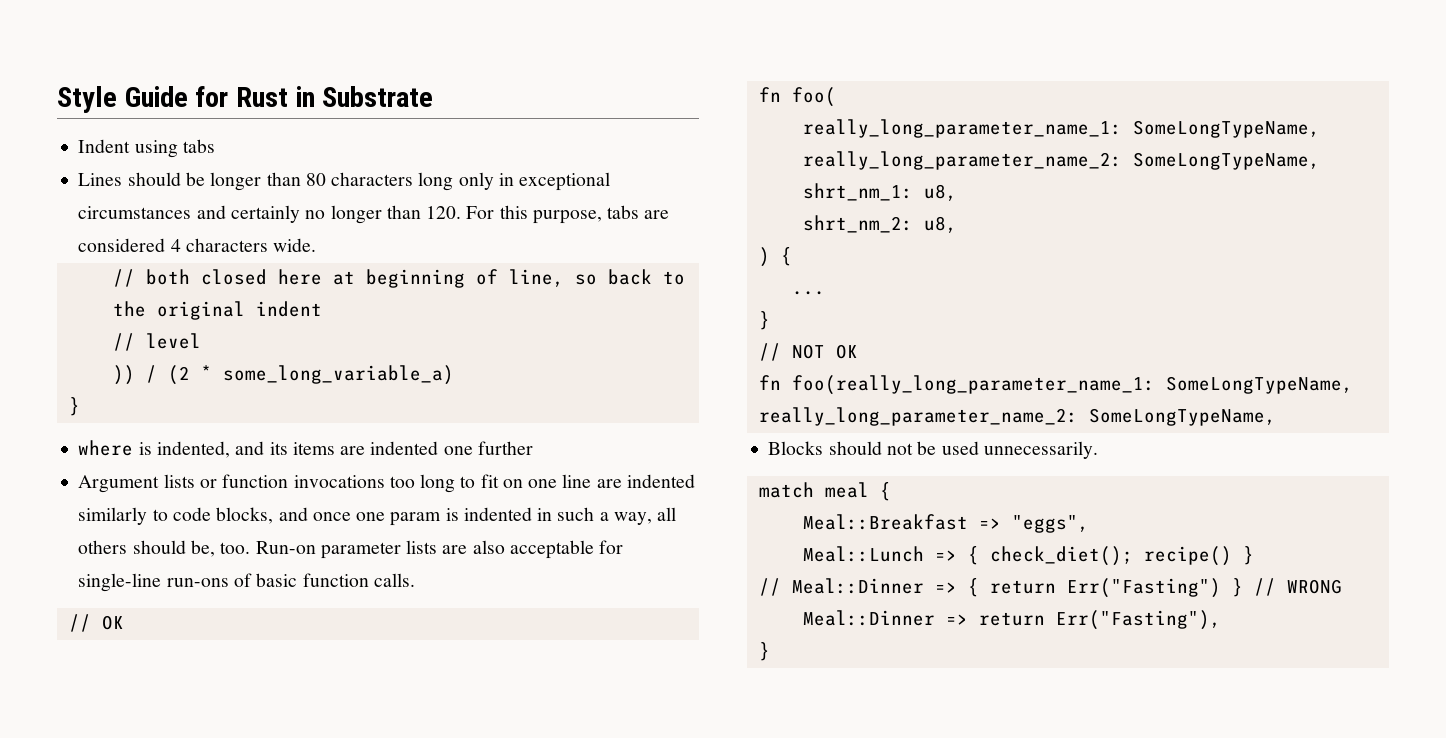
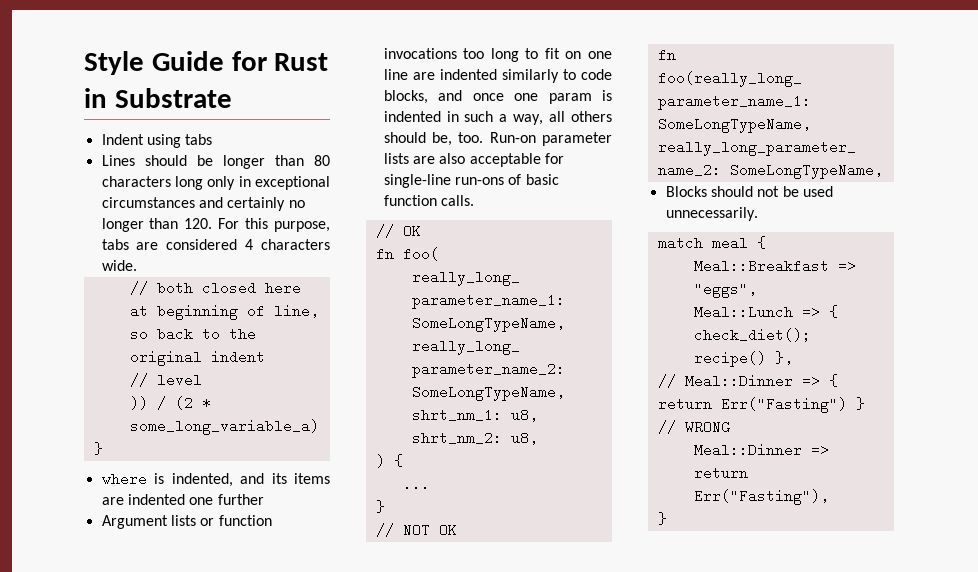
[1242,546,1254,565] } -> [774,351,793,365] },

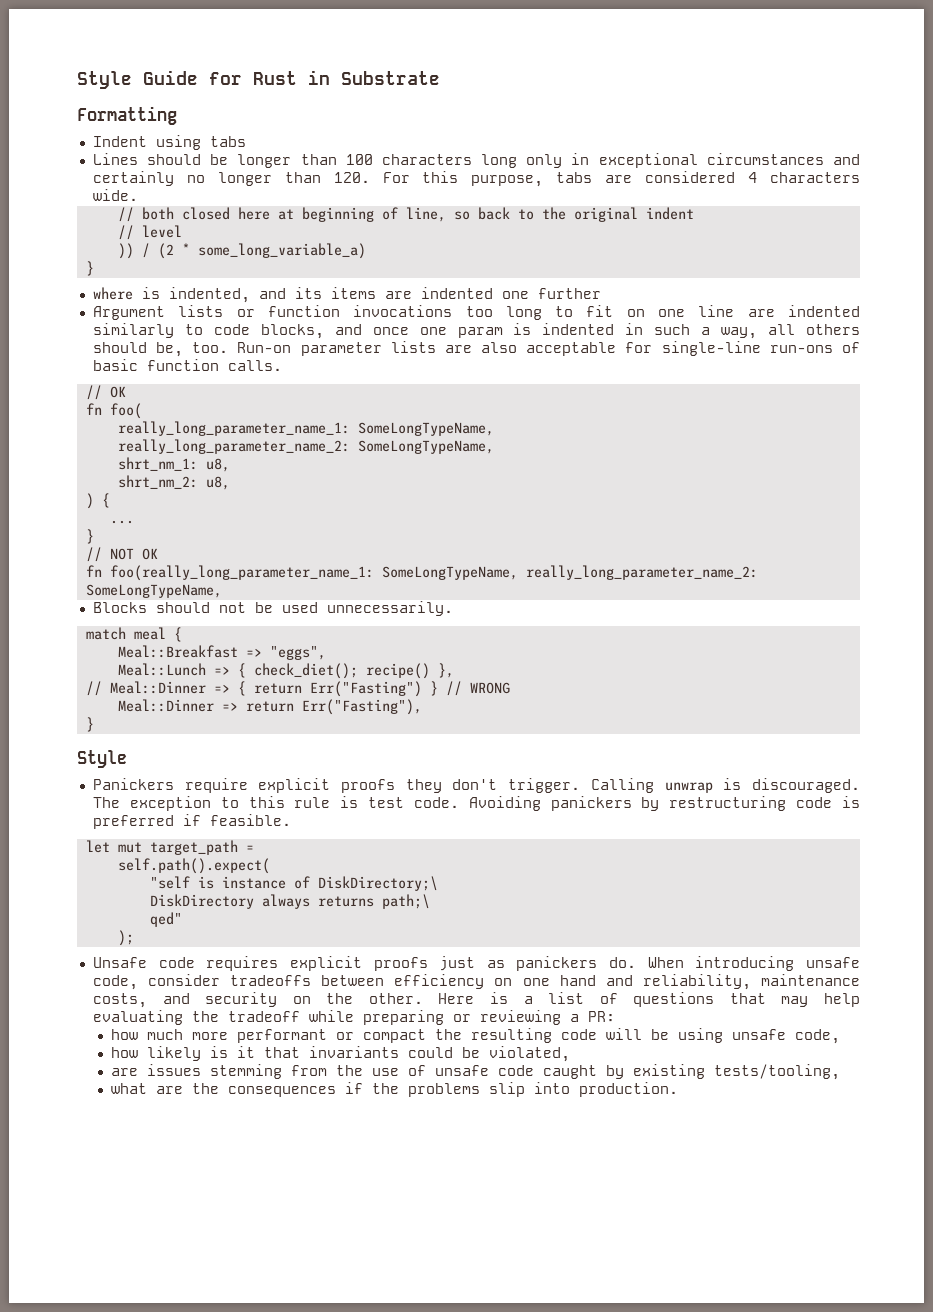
(232, 98) none -> [77,106,177,125] // Formatting
[314,155,330,166] 80 -> [345,154,373,165] 100
(667, 518) none -> [77,750,127,768] [92,778,861,793] [92,796,861,811] [92,814,291,829] [85,840,254,855] [117,858,270,874] [149,876,438,891] [149,894,430,909] [149,912,182,927] [117,930,134,946] [92,956,860,971] [92,974,861,990] [92,992,861,1008] [92,1010,615,1025] [110,1028,840,1044] [110,1046,570,1062] [110,1064,840,1080] [110,1082,678,1097] // Style // Panickers require explicit proofs they don't trigger. Calling unwrap is discouraged. The exception to this rule is test code. Avoiding panickers by restructuring code is preferred if feasible. // let mut target_path = // self.path().expect( // "self is instance of DiskDirectory;\ // DiskDirectory always returns path;\ // qed" // ); // Unsafe code requires explicit proofs just as panickers do. When introducing unsafe code, consider tradeoffs between efficiency on one hand and reliability, maintenance costs, and security on the other. Here is a list of questions that may help evaluating the tradeoff while preparing or reviewing a PR: // how much more performant or compact the resulting code will be using unsafe code, // how likely is it that invariants could be violated, // are issues stemming from the use of unsafe code caught by existing tests/tooling, // what are the consequences if the problems slip into production.

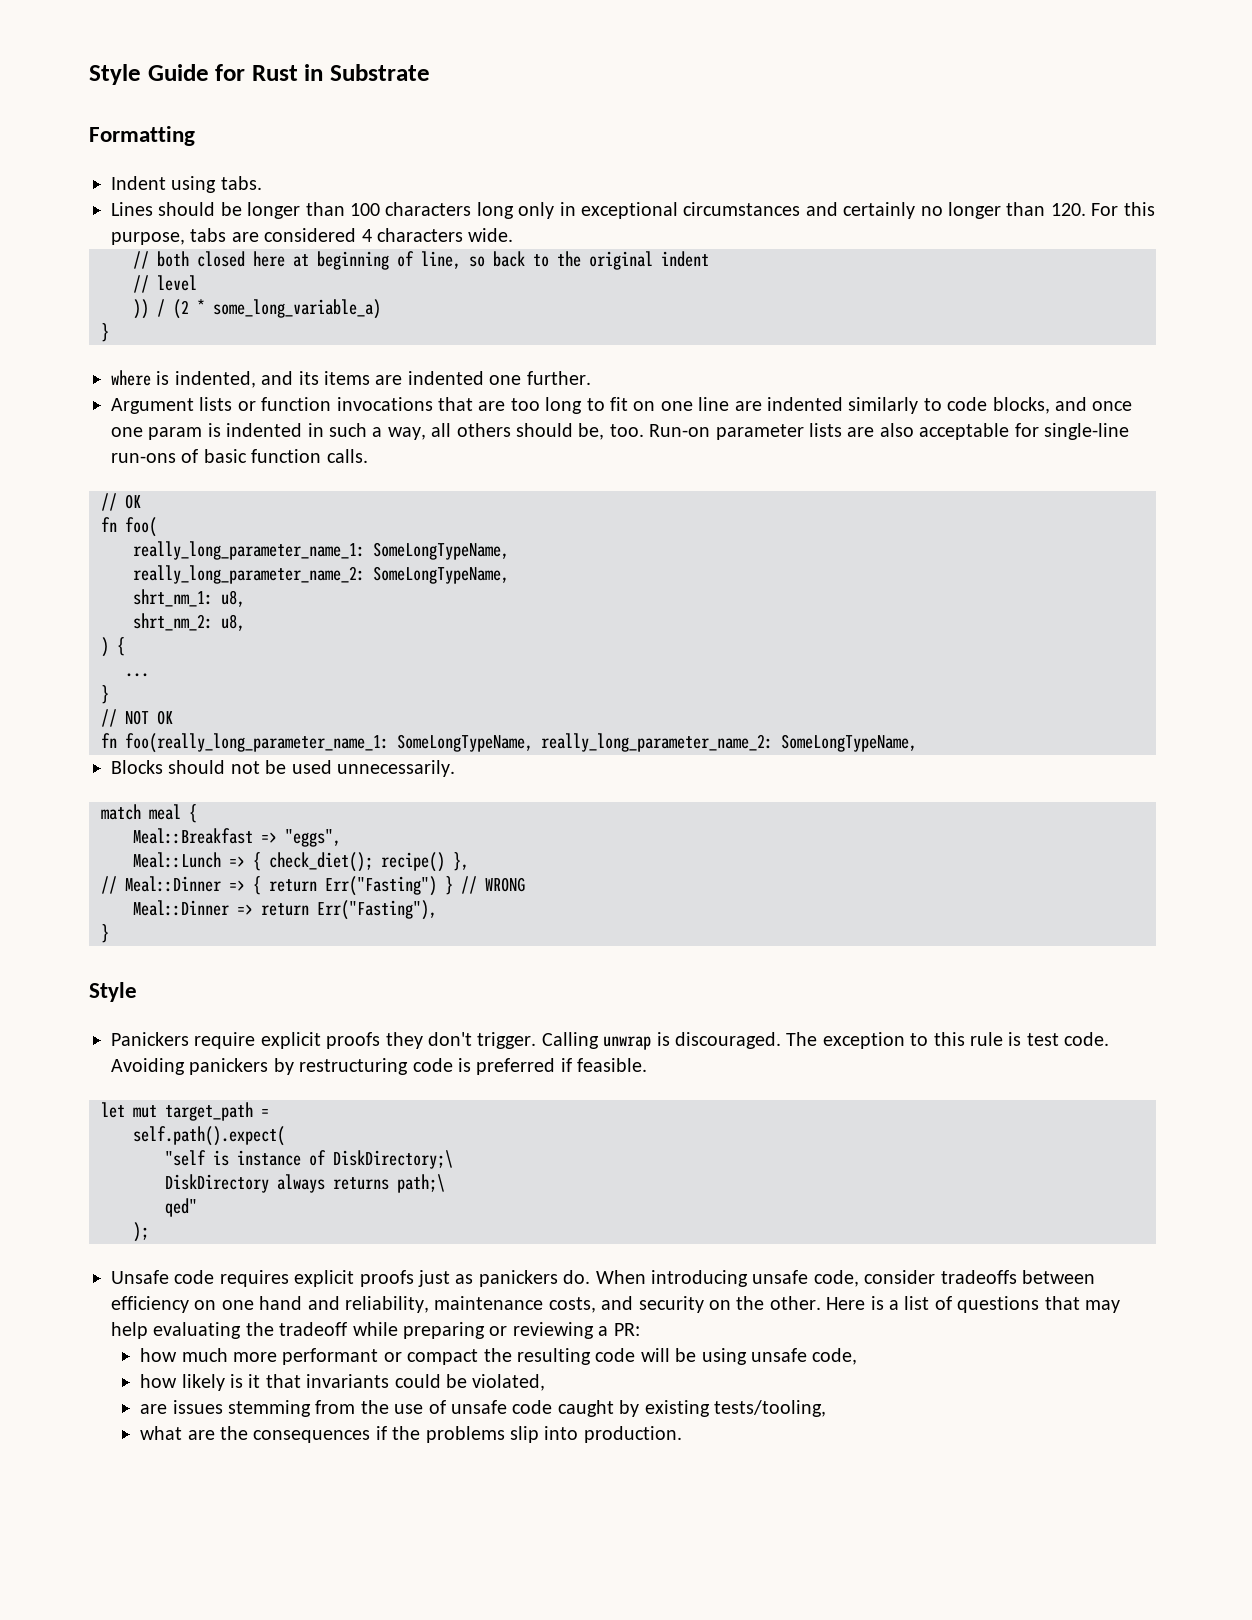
[209,136,246,147] tabs -> [220,176,262,190] tabs.
[537,288,601,299] further -> [526,371,591,385] further.
(453, 311) none -> [438,397,506,411] that are

